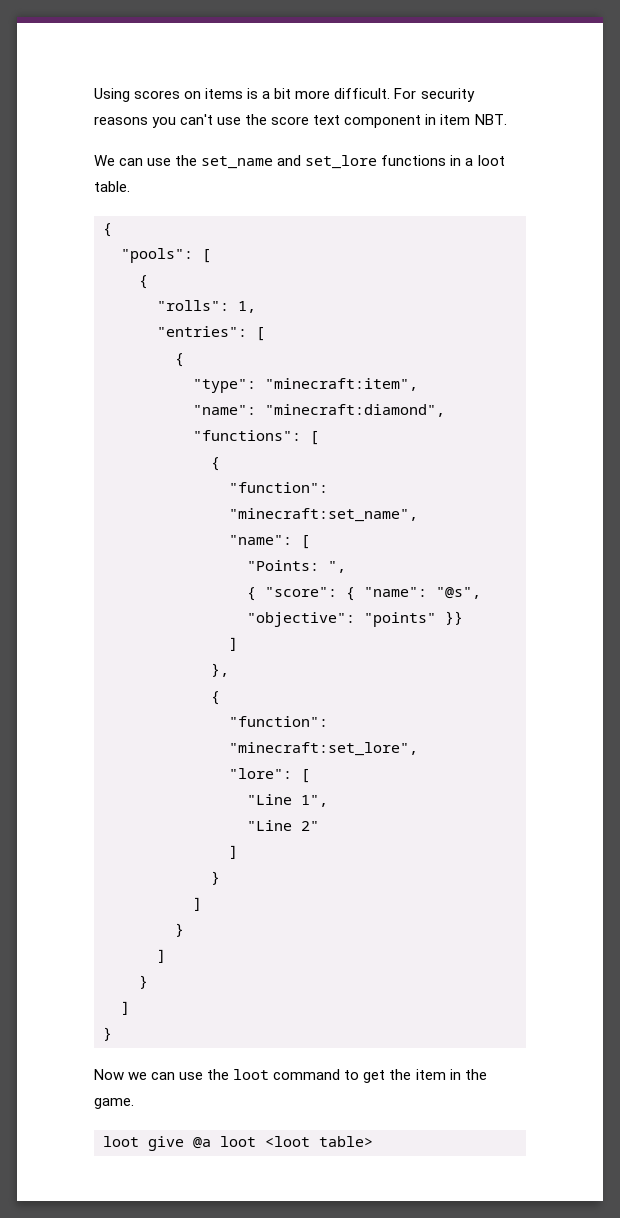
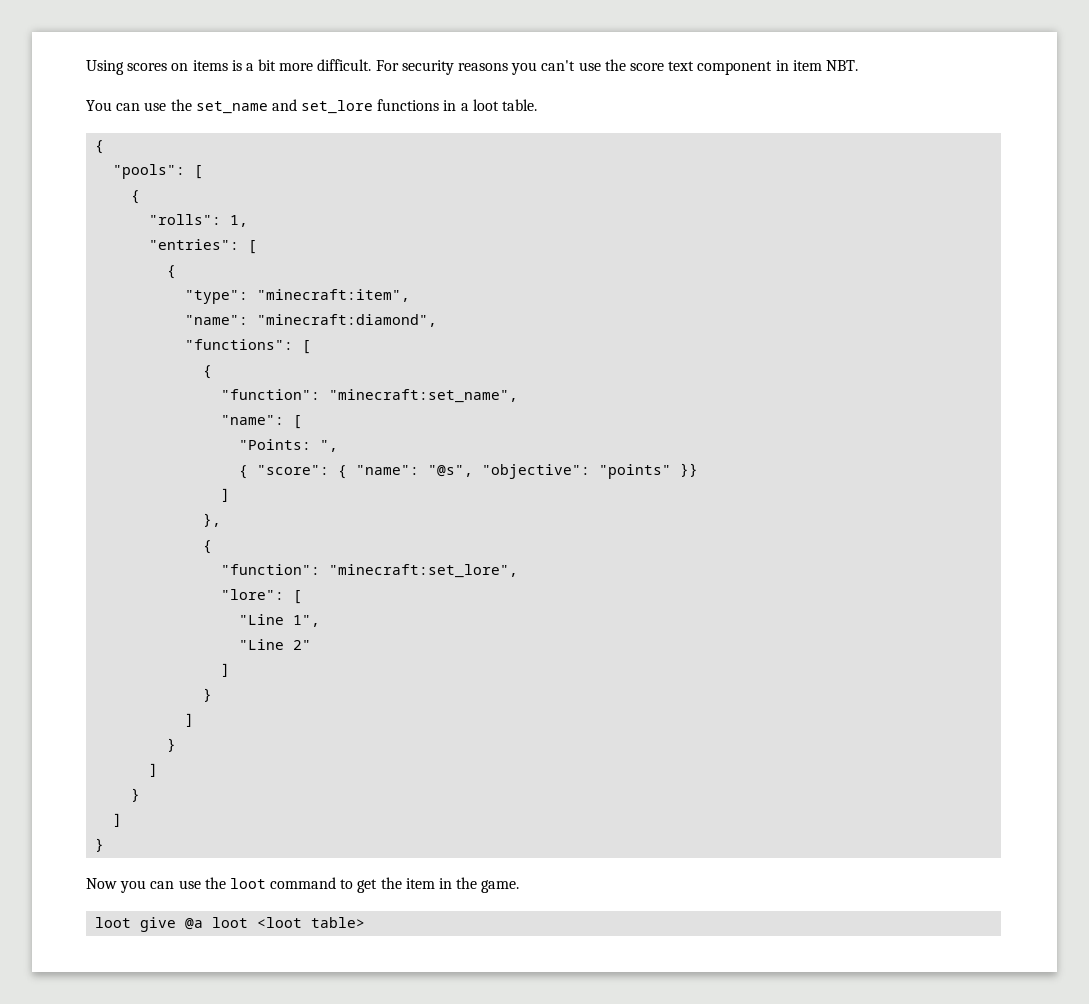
[94,155,115,166] We -> [86,100,112,111] You
[128,1072,148,1080] we -> [120,880,147,893] you

